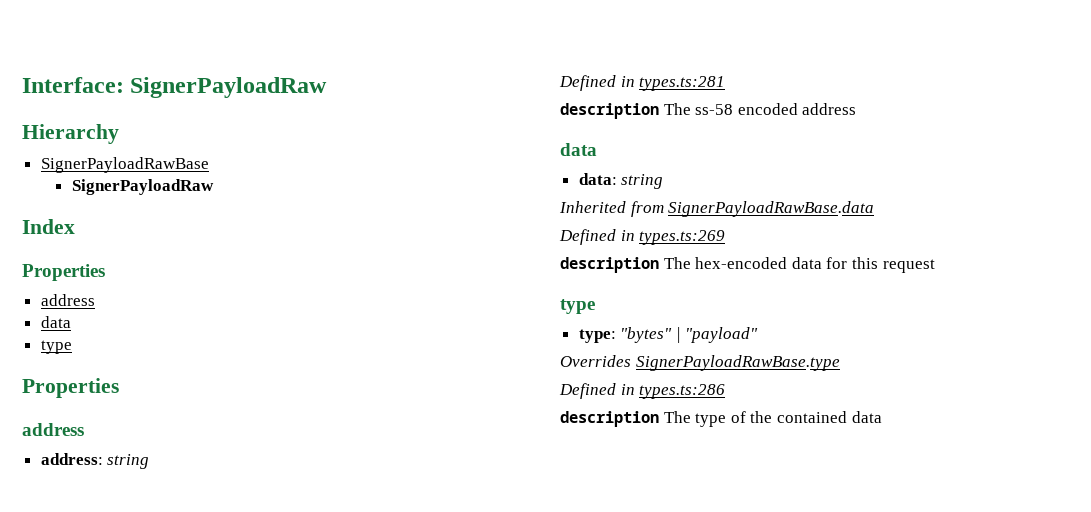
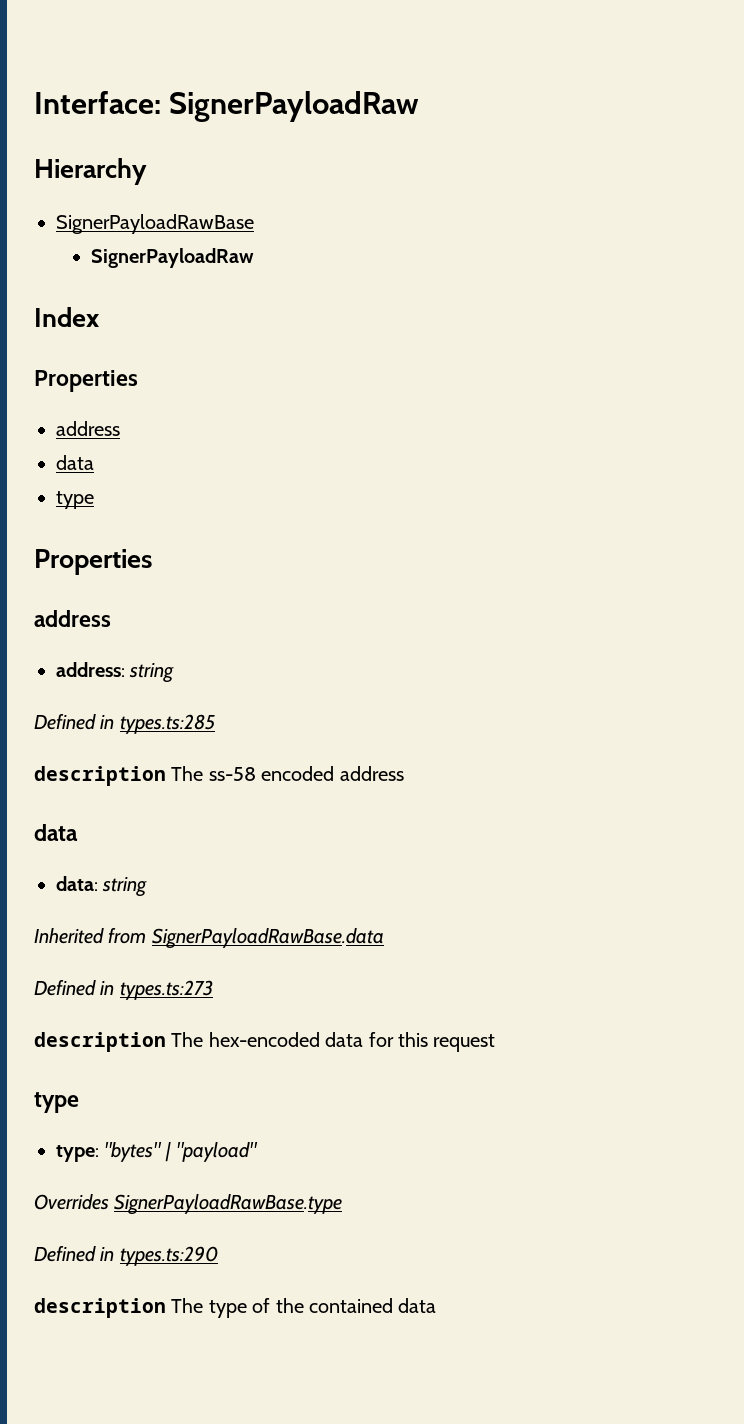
[639,76,726,91] types.ts:281 -> [119,714,215,734] types.ts:285
[639,230,726,245] types.ts:269 -> [119,980,213,1000] types.ts:273
[639,384,726,399] types.ts:286 -> [119,1246,218,1266] types.ts:290

